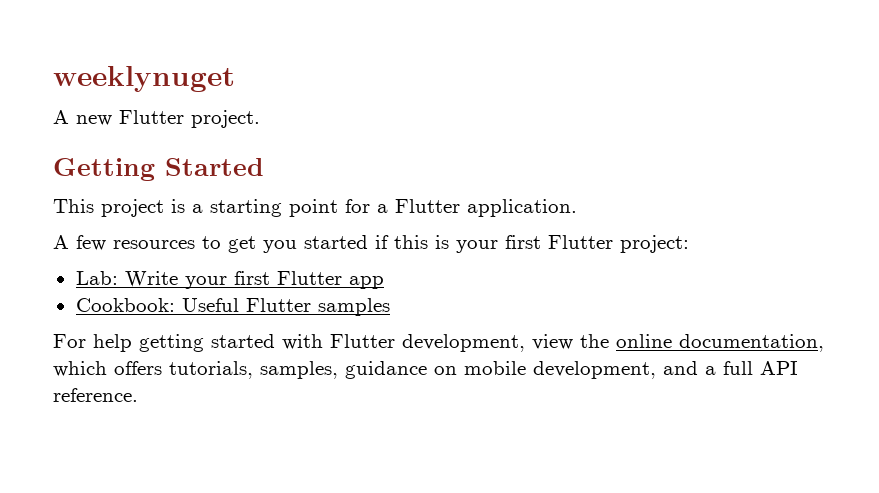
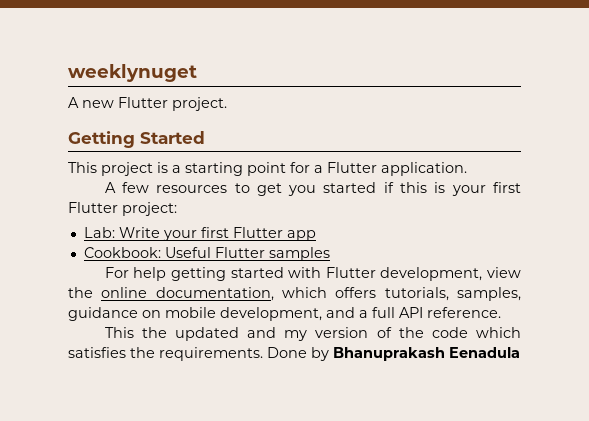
(138, 395) none -> [104,327,522,341] [68,347,520,361] // This the updated and my version of the code which satisfies the requirements. Done by Bhanuprakash Eenadula

